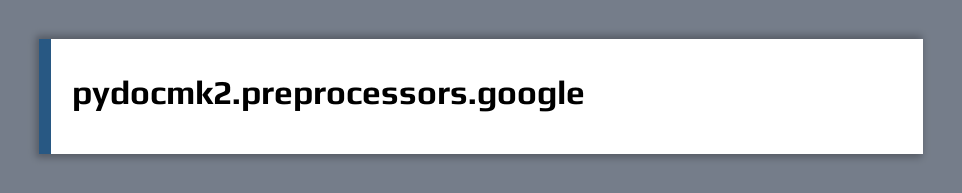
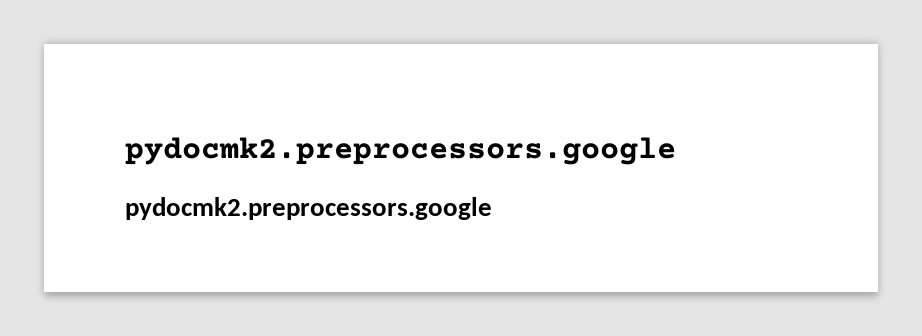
[72,80,585,112] pydocmk2.preprocessors.google -> [125,137,676,165] [125,197,492,220] pydocmk2.preprocessors.google // pydocmk2.preprocessors.google

